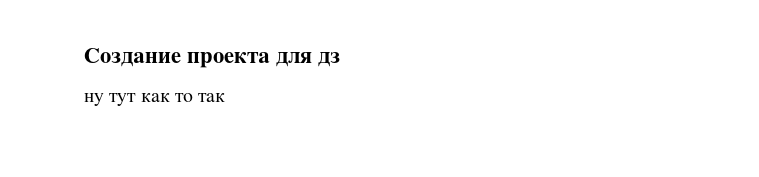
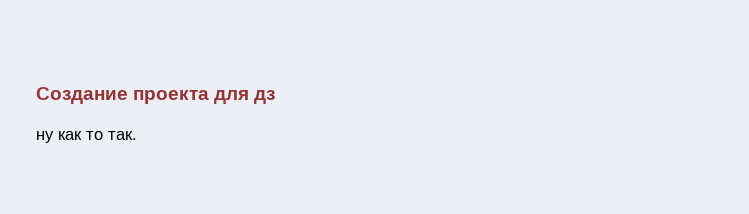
[109,93,137,106] тут -> (54, 137) none
[198,93,226,102] так -> [108,131,137,140] так.

